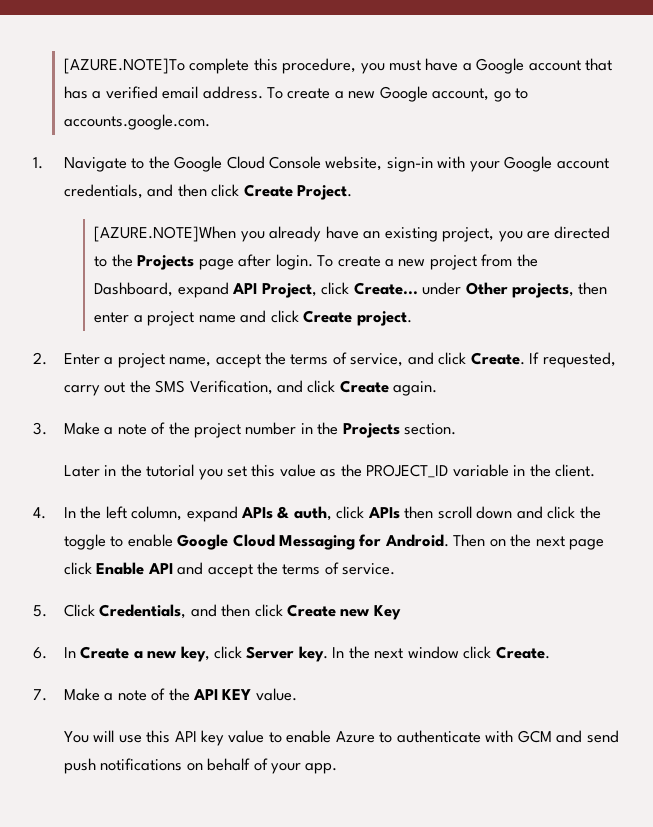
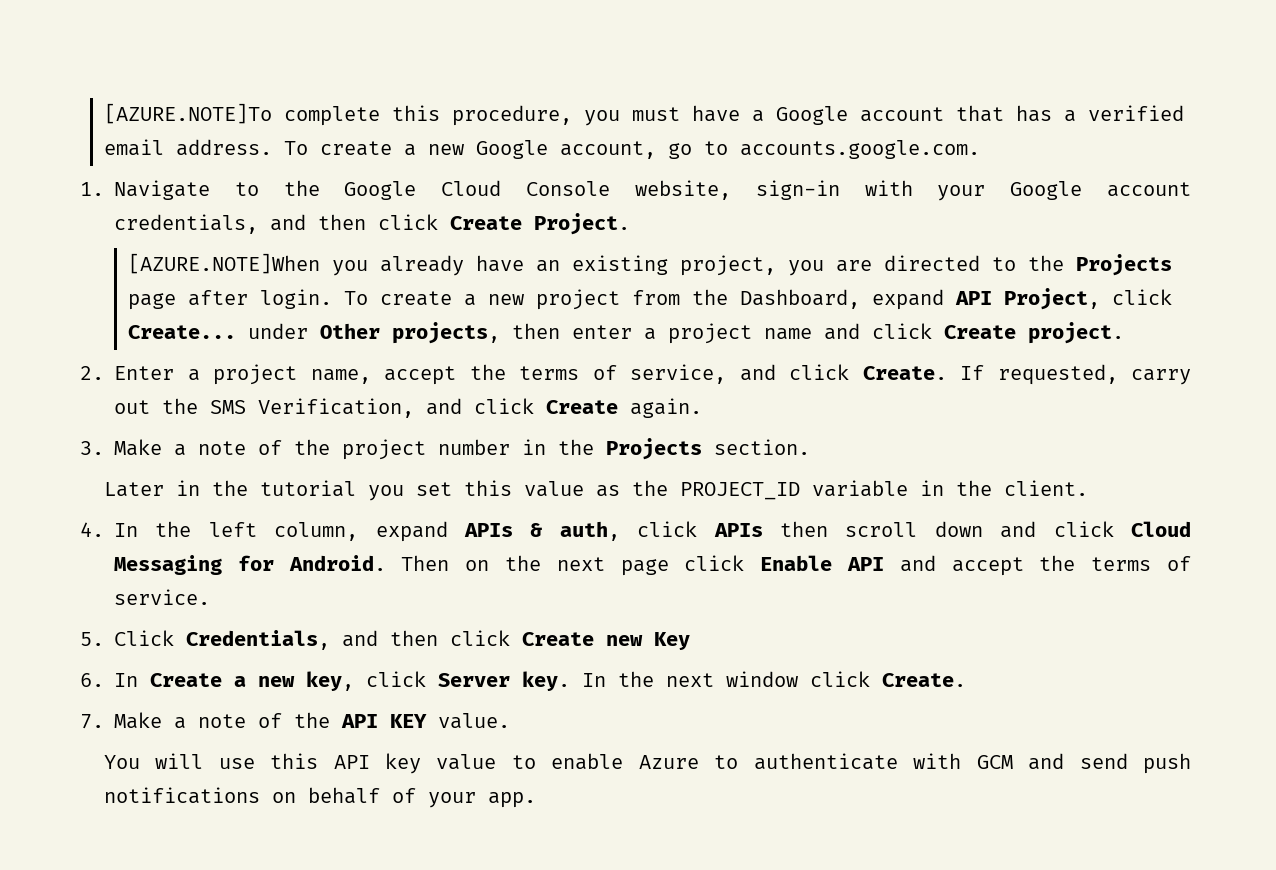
[579,506,601,519] [63,534,229,550] the toggle to enable Google -> (1114, 529) none

